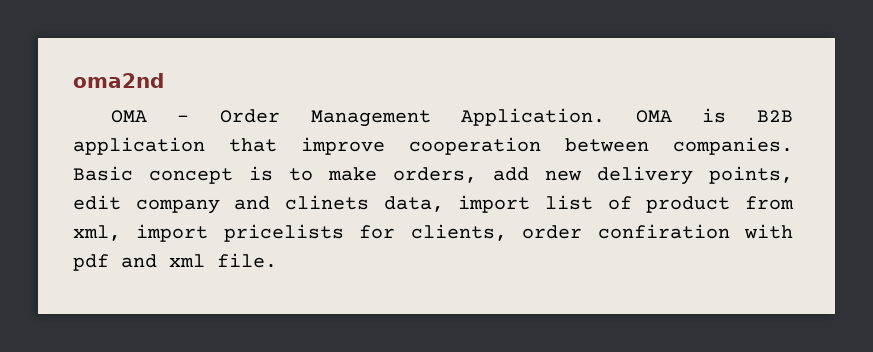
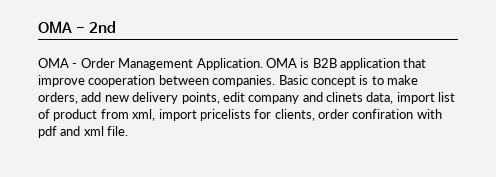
[73,73,164,88] oma2nd -> [38,21,116,33] OMA - 2nd

